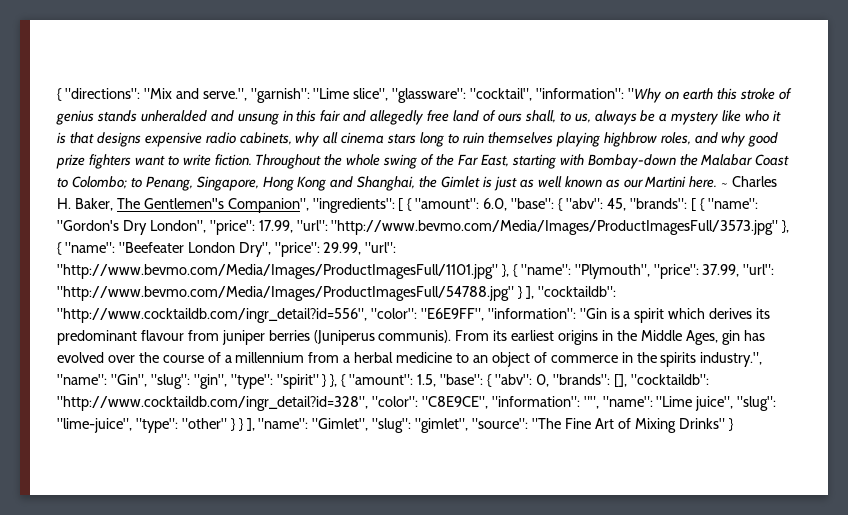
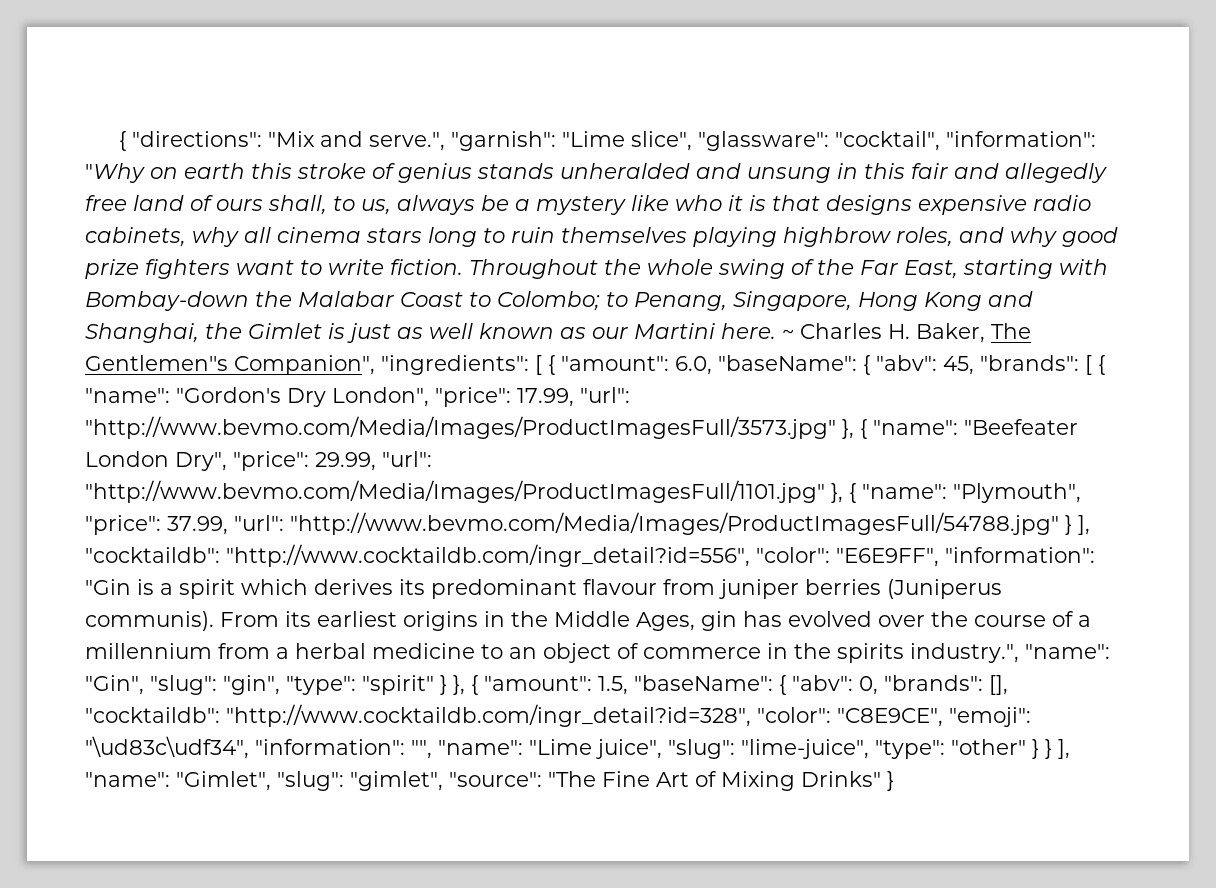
[511,198,555,209] "base": -> [718,355,857,371] "baseName":
[440,374,484,385] "base": -> [634,675,773,691] "baseName":
(488, 402) none -> [949,707,1031,727] [85,736,249,759] "emoji": "\ud83c\udf34",

